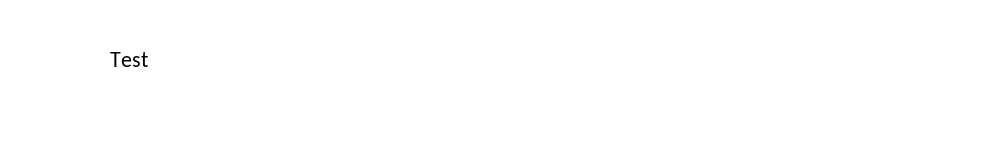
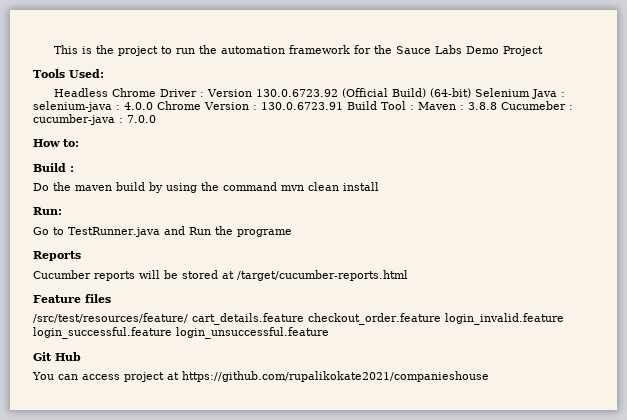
[110,52,148,67] Test -> [54,45,544,56] [33,69,104,78] [54,88,566,99] [33,101,573,112] [33,114,156,125] [33,139,79,147] [33,163,74,172] [33,182,379,193] [33,207,62,215] [33,226,292,237] [33,251,81,261] [33,270,408,281] [33,294,111,303] [33,313,564,325] [33,327,329,339] [33,352,81,361] [32,371,489,382] This is the project to run the automation framework for the Sauce Labs Demo Project // Tools Used: // Headless Chrome Driver : Version 130.0.6723.92 (Official Build) (64-bit) Selenium Java : selenium-java : 4.0.0 Chrome Version : 130.0.6723.91 Build Tool : Maven : 3.8.8 Cucumeber : cucumber-java : 7.0.0 // How to: // Build : // Do the maven build by using the command mvn clean install // Run: // Go to TestRunner.java and Run the programe // Reports // Cucumber reports will be stored at /target/cucumber-reports.html // Feature files // /src/test/resources/feature/ cart_details.feature checkout_order.feature login_invalid.feature login_successful.feature login_unsuccessful.feature // Git Hub // You can access project at https://github.com/rupalikokate2021/companieshouse

